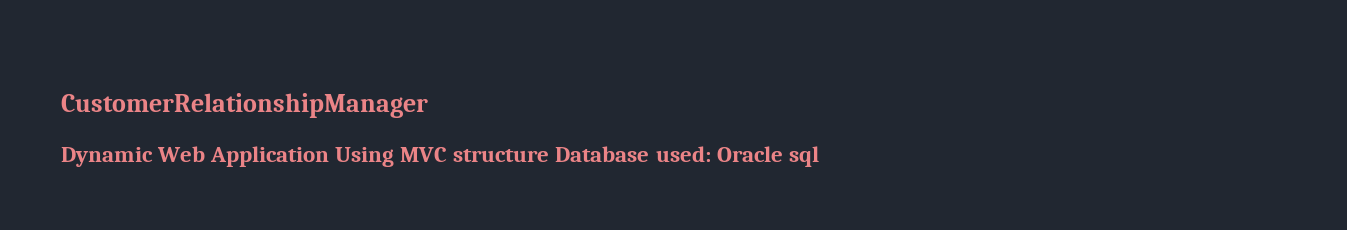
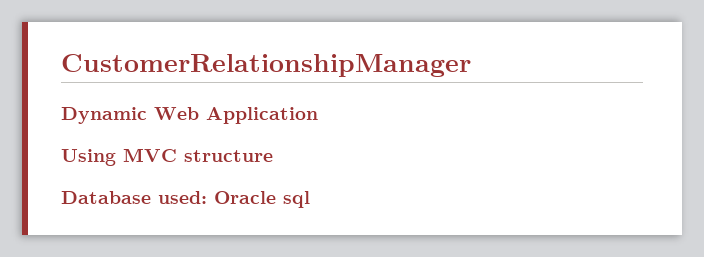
(330, 156) none -> (318, 115) //
(550, 155) none -> (273, 156) //

